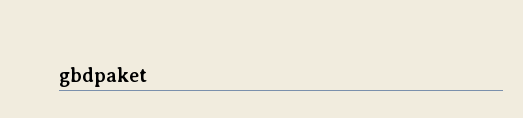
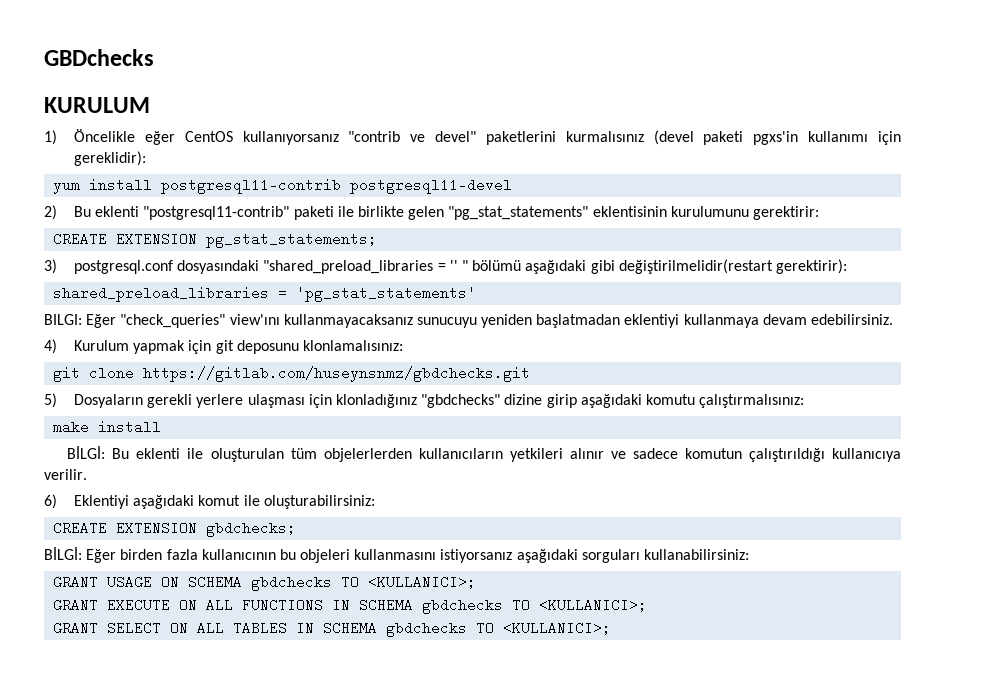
[59,67,147,87] gbdpaket -> [44,49,154,66] [44,97,150,113] [44,129,901,145] [74,151,147,166] [53,178,513,194] [44,205,819,220] [53,232,378,248] [44,259,847,274] [53,286,477,302] [44,314,894,328] [44,339,403,354] [53,366,531,382] [44,393,805,408] [53,420,162,434] [67,446,901,462] [44,469,87,480] [44,494,375,509] [53,521,297,537] [44,547,750,563] [53,575,477,591] [53,598,648,614] [53,621,612,637] GBDchecks // KURULUM // 1) Öncelikle eğer CentOS kullanıyorsanız "contrib ve devel" paketlerini kurmalısınız (devel paketi pgxs'in kullanımı için gereklidir): // yum install postgresql11-contrib postgresql11-devel // 2) Bu eklenti "postgresql11-contrib" paketi ile birlikte gelen "pg_stat_statements" eklentisinin kurulumunu gerektirir: // CREATE EXTENSION pg_stat_statements; // 3) postgresql.conf dosyasındaki "shared_preload_libraries = '' " bölümü aşağıdaki gibi değiştirilmelidir(restart gerektirir): // shared_preload_libraries = 'pg_stat_statements' // BILGI: Eğer "check_queries" view'ını kullanmayacaksanız sunucuyu yeniden başlatmadan eklentiyi kullanmaya devam edebilirsiniz. // 4) Kurulum yapmak için git deposunu klonlamalısınız: // git clone https://gitlab.com/huseynsnmz/gbdchecks.git // 5) Dosyaların gerekli yerlere ulaşması için klonladığınız "gbdchecks" dizine girip aşağıdaki komutu çalıştırmalısınız: // make install // BİLGİ: Bu eklenti ile oluşturulan tüm objelerlerden kullanıcıların yetkileri alınır ve sadece komutun çalıştırıldığı kullanıcıya verilir. // 6) Eklentiyi aşağıdaki komut ile oluşturabilirsiniz: // CREATE EXTENSION gbdchecks; // BİLGİ: Eğer birden fazla kullanıcının bu objeleri kullanmasını istiyorsanız aşağıdaki sorguları kullanabilirsiniz: // GRANT USAGE ON SCHEMA gbdchecks TO <KULLANICI>; // GRANT EXECUTE ON ALL FUNCTIONS IN SCHEMA gbdchecks TO <KULLANICI>; // GRANT SELECT ON ALL TABLES IN SCHEMA gbdchecks TO <KULLANICI>;

